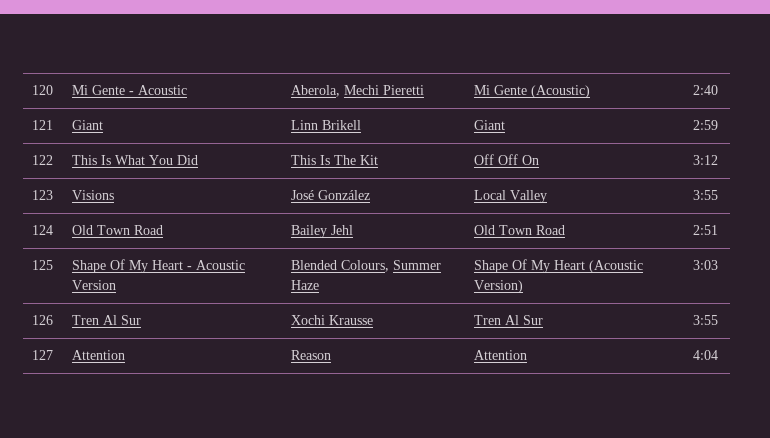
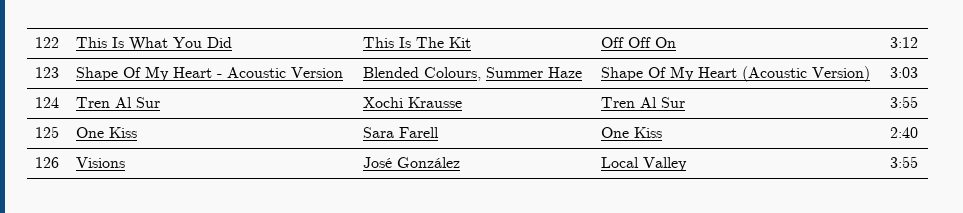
[32,85,54,95] [72,85,188,95] [291,85,425,97] [474,85,591,98] [693,85,719,95] [32,120,54,130] [72,120,104,130] [291,120,362,130] [474,120,506,130] [693,120,719,130] 120 | Mi Gente - Acoustic | Aberola, Mechi Pieretti | Mi Gente (Acoustic) | 2:40 // 121 | Giant | Linn Brikell | Giant | 2:59 // -> (35, 42) none
[72,190,115,200] [291,190,371,200] [474,190,548,203] [693,190,719,200] [32,225,54,235] [72,225,164,235] [291,225,354,238] [474,225,566,235] [693,225,719,235] [32,260,54,270] | Visions | José González | Local Valley | 3:55 // 124 | Old Town Road | Bailey Jehl | Old Town Road | 2:51 // 125 -> (60, 72) none
[32,315,54,325] 126 -> [35,97,60,108] 124
[32,350,54,360] [72,350,126,360] [291,350,332,360] [474,350,528,360] [693,350,719,360] 127 | Attention | Reason | Attention | 4:04 -> [35,126,60,138] [76,127,138,138] [363,127,440,138] [601,127,663,138] [890,127,919,138] [35,157,60,168] [76,157,126,168] [363,157,461,168] [601,157,688,171] [890,156,919,168] 125 | One Kiss | Sara Farell | One Kiss | 2:40 // 126 | Visions | José González | Local Valley | 3:55

